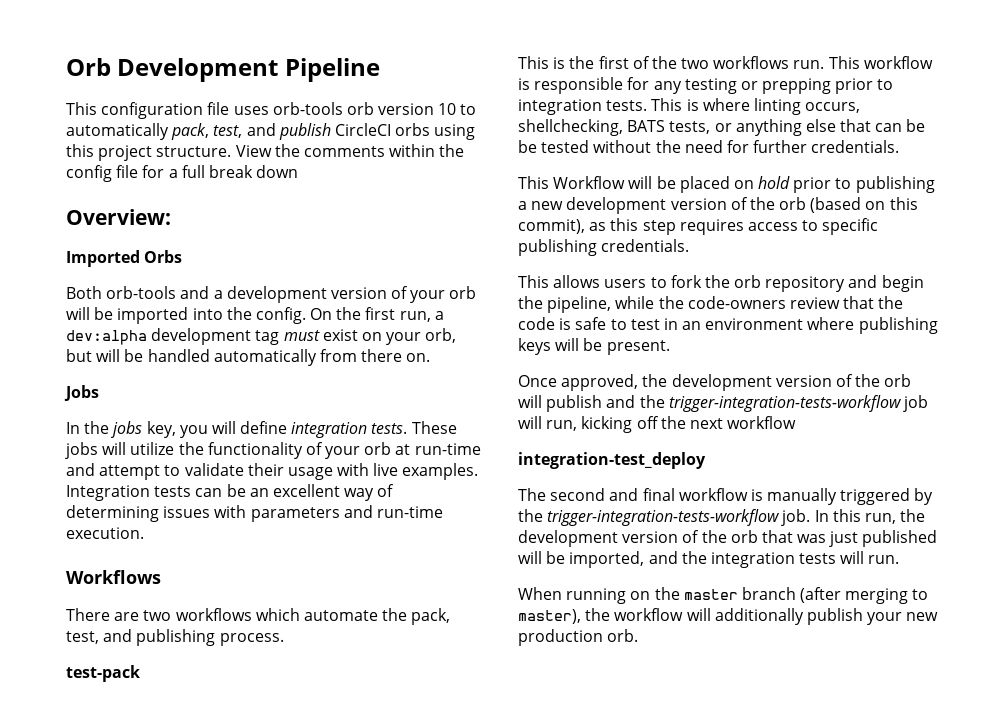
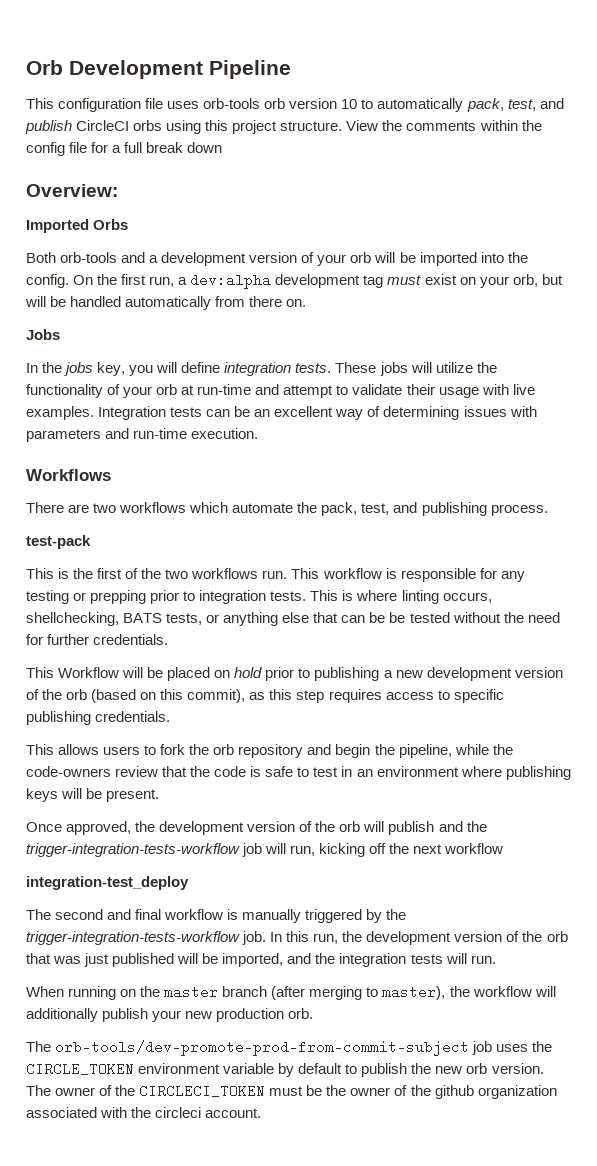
(639, 635) none -> [26,1040,553,1056] [26,1062,544,1077] [26,1084,557,1099] [26,1107,262,1118] // The orb-tools/dev-promote-prod-from-commit-subject job uses the CIRCLE_TOKEN environment variable by default to publish the new orb version. The owner of the CIRCLECI_TOKEN must be the owner of the github organization associated with the circleci account.

